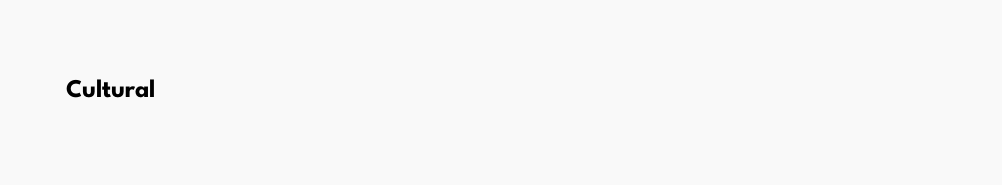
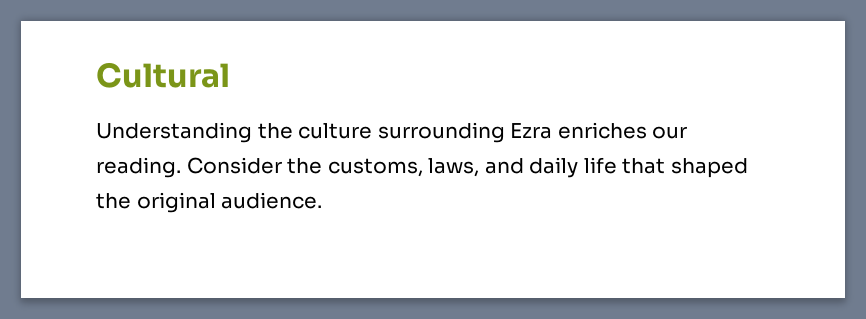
(155, 88) none -> [96,122,688,143] [96,157,748,178] [96,192,323,213] // Understanding the culture surrounding Ezra enriches our reading. Consider the customs, laws, and daily life that shaped the original audience.

